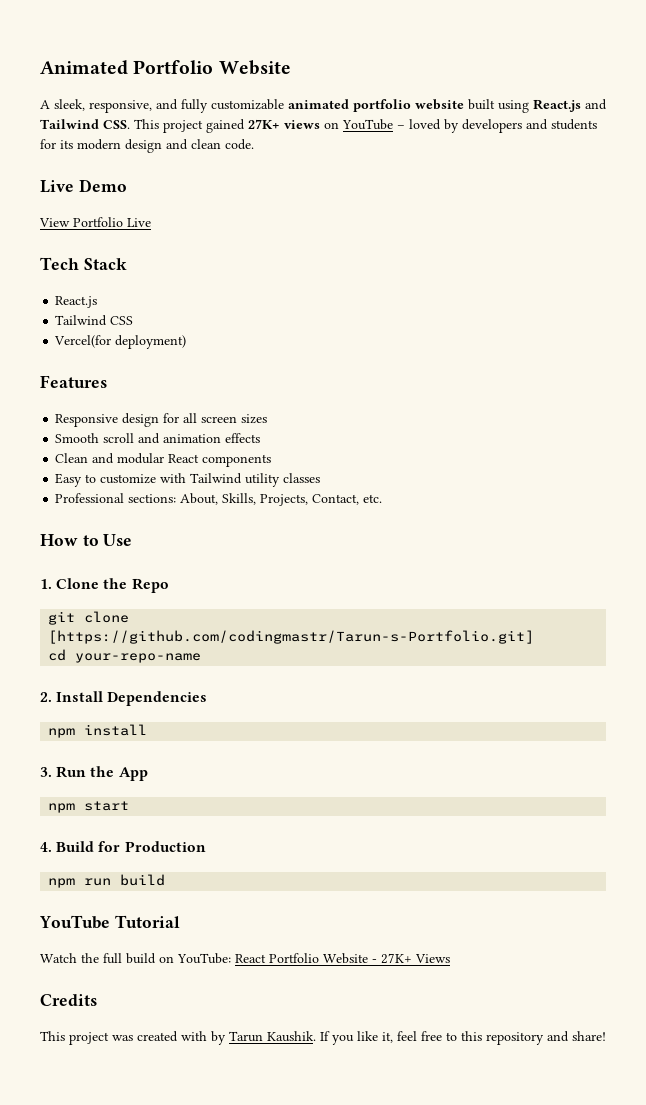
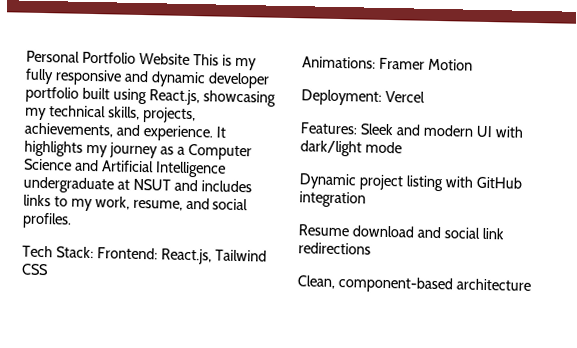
[40,60,291,75] [40,99,607,113] [40,119,597,133] [40,139,254,153] [40,179,127,193] [39,217,151,227] [40,257,127,270] [55,296,98,308] [55,315,134,326] [54,335,187,349] [40,375,107,388] [55,413,268,427] [55,433,261,444] [55,453,272,467] [55,473,321,487] [55,493,383,506] [40,534,133,546] [40,578,169,593] [48,611,130,625] [48,630,535,644] [48,649,202,663] [40,691,208,706] [48,724,148,738] [40,766,148,781] [48,801,130,813] [40,841,206,852] [48,874,166,888] [39,915,180,929] [40,953,450,964] [40,994,97,1006] [40,1031,606,1045] Animated Portfolio Website // A sleek, responsive, and fully customizable animated portfolio website built using React.js and Tailwind CSS. This project gained 27K+ views on YouTube – loved by developers and students for its modern design and clean code. // Live Demo // View Portfolio Live // Tech Stack // React.js // Tailwind CSS // Vercel(for deployment) // Features // Responsive design for all screen sizes // Smooth scroll and animation effects // Clean and modular React components // Easy to customize with Tailwind utility classes // Professional sections: About, Skills, Projects, Contact, etc. // How to Use // 1. Clone the Repo // git clone [https://github.com/codingmastr/Tarun-s-Portfolio.git] // cd your-repo-name // 2. Install Dependencies // npm install // 3. Run the App // npm start // 4. Build for Production // npm run build // YouTube Tutorial // Watch the full build on YouTube: React Portfolio Website - 27K+ Views // Credits // This project was created with by Tarun Kaushik. If you like it, feel free to this repository and share! -> [26,50,257,71] [25,68,270,89] [25,86,276,107] [25,105,196,124] [24,122,226,142] [24,140,252,161] [24,158,226,178] [23,176,252,194] [23,194,249,212] [22,212,72,229] [22,245,267,265] [21,263,49,276] [302,56,473,71] [301,89,425,106] [300,122,524,138] [300,140,402,157] [299,173,522,192] [299,191,366,208] [298,224,504,240] [298,242,371,255] [297,275,531,294] Personal Portfolio Website This is my fully responsive and dynamic developer portfolio built using React.js, showcasing my technical skills, projects, achievements, and experience. It highlights my journey as a Computer Science and Artificial Intelligence undergraduate at NSUT and includes links to my work, resume, and social profiles. // Tech Stack: Frontend: React.js, Tailwind CSS // Animations: Framer Motion // Deployment: Vercel // Features: Sleek and modern UI with dark/light mode // Dynamic project listing with GitHub integration // Resume download and social link redirections // Clean, component-based architecture

